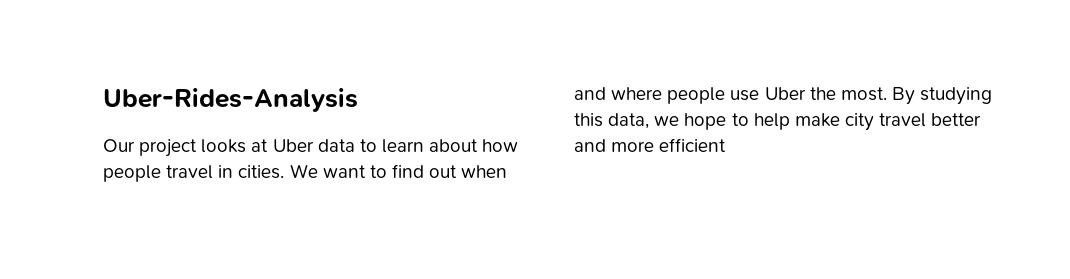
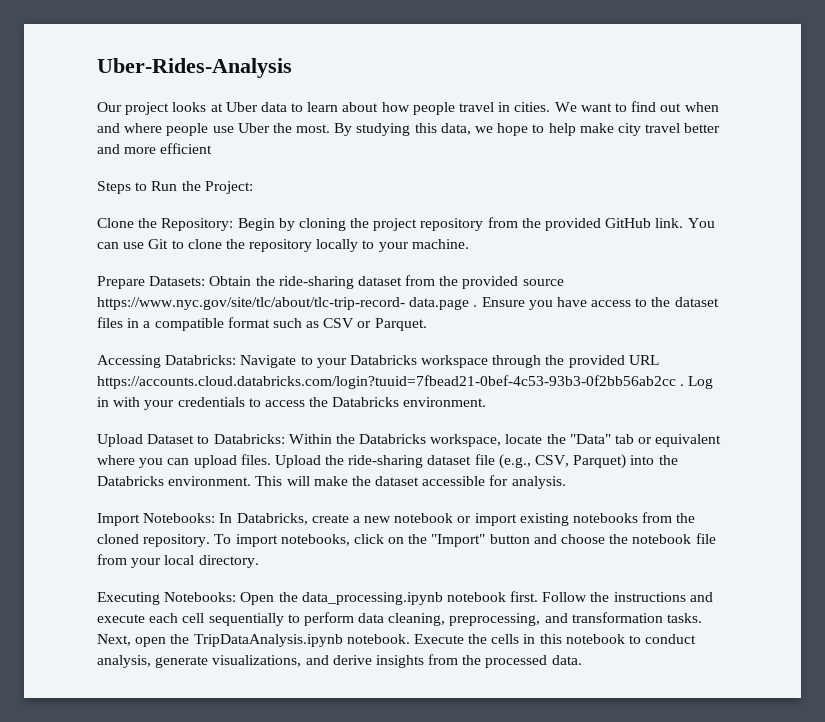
(727, 145) none -> [97,181,253,194] [97,217,715,231] [97,239,469,252] [97,275,564,289] [97,297,719,310] [97,317,427,331] [97,355,659,368] [97,375,714,389] [97,397,487,410] [97,434,722,447] [97,454,678,469] [97,475,566,489] [97,512,696,526] [97,533,716,547] [97,554,259,568] [97,591,713,605] [97,612,703,626] [97,634,697,647] [97,654,582,668] // Steps to Run the Project: // Clone the Repository: Begin by cloning the project repository from the provided GitHub link. You can use Git to clone the repository locally to your machine. // Prepare Datasets: Obtain the ride-sharing dataset from the provided source https://www.nyc.gov/site/tlc/about/tlc-trip-record- data.page . Ensure you have access to the dataset files in a compatible format such as CSV or Parquet. // Accessing Databricks: Navigate to your Databricks workspace through the provided URL https://accounts.cloud.databricks.com/login?tuuid=7fbead21-0bef-4c53-93b3-0f2bb56ab2cc . Log in with your credentials to access the Databricks environment. // Upload Dataset to Databricks: Within the Databricks workspace, locate the "Data" tab or equivalent where you can upload files. Upload the ride-sharing dataset file (e.g., CSV, Parquet) into the Databricks environment. This will make the dataset accessible for analysis. // Import Notebooks: In Databricks, create a new notebook or import existing notebooks from the cloned repository. To import notebooks, click on the "Import" button and choose the notebook file from your local directory. // Executing Notebooks: Open the data_processing.ipynb notebook first. Follow the instructions and execute each cell sequentially to perform data cleaning, preprocessing, and transformation tasks. Next, open the TripDataAnalysis.ipynb notebook. Execute the cells in this notebook to conduct analysis, generate visualizations, and derive insights from the processed data.

